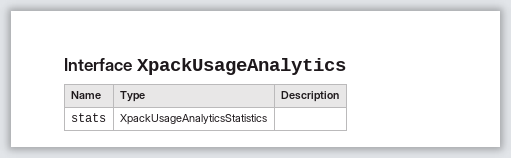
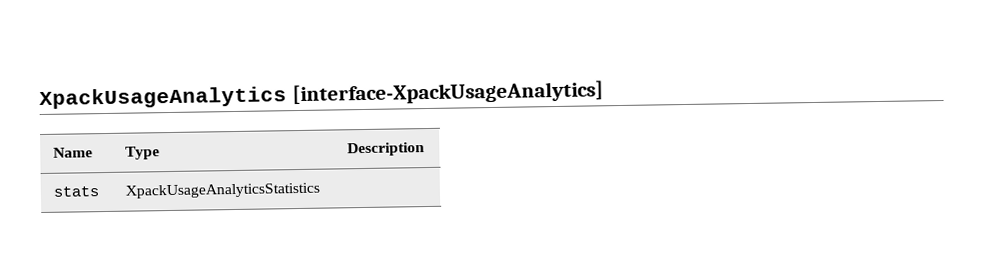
[64,58,132,71] Interface -> (39, 98) none
(346, 66) none -> [291,80,604,106] [interface-XpackUsageAnalytics]

